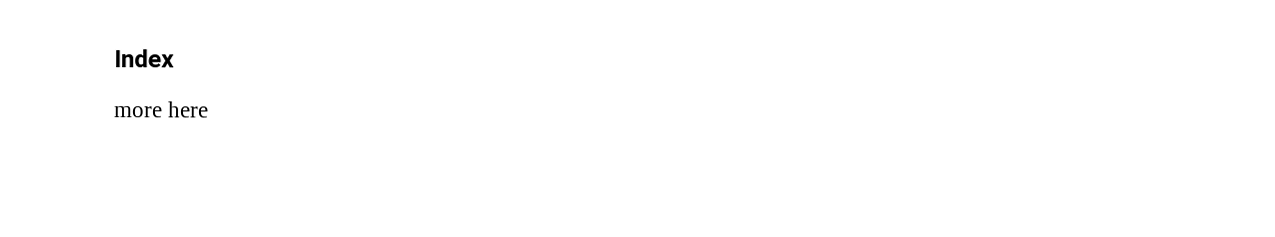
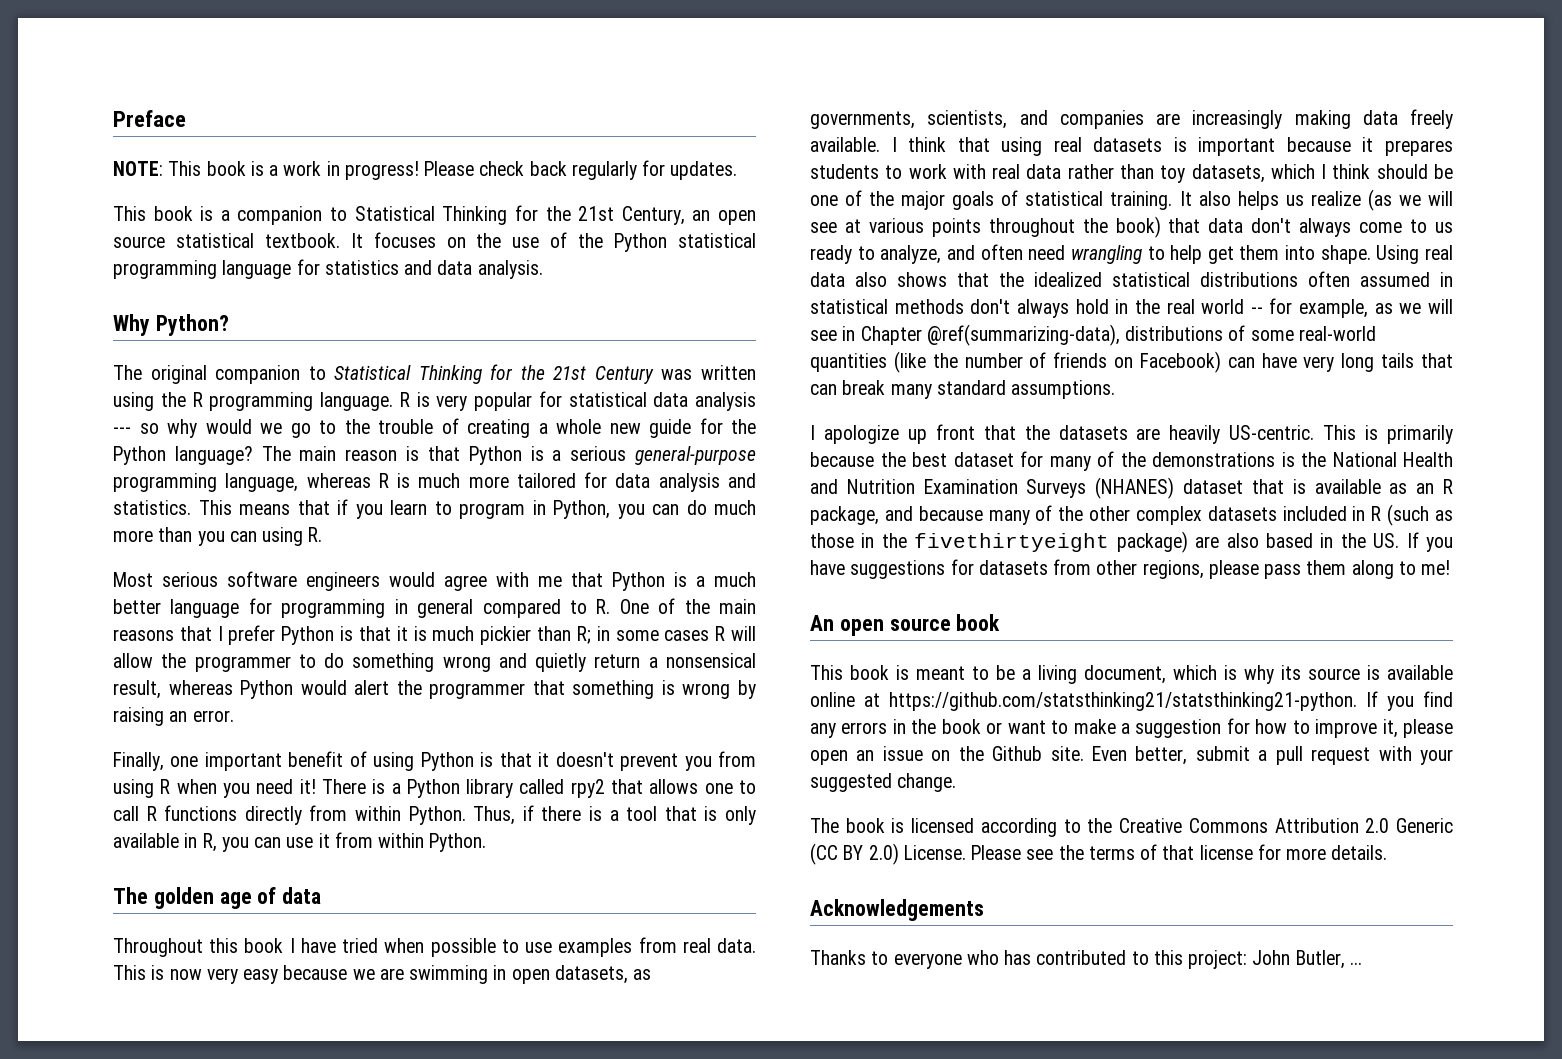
[114,49,175,68] [114,101,210,118] Index // more here -> [113,110,186,127] [113,160,738,180] [113,205,756,225] [113,232,757,252] [113,259,543,279] [113,314,229,336] [113,364,756,384] [113,391,756,411] [113,418,756,438] [113,446,756,465] [113,472,756,492] [113,499,756,519] [113,527,323,546] [113,571,756,591] [113,598,756,618] [113,625,757,645] [113,653,756,672] [113,680,756,699] [113,707,234,726] [113,751,756,771] [113,779,756,798] [113,805,757,825] [113,832,487,852] [113,887,322,909] [113,937,757,957] [113,965,652,984] [810,109,1453,129] [810,137,1453,156] [810,164,1453,183] [810,189,1453,211] [810,216,1453,238] [810,244,1453,264] [810,271,1453,287] [810,298,1453,318] [810,324,1376,346] [810,351,1453,373] [810,380,1116,399] [810,424,1453,444] [810,451,1453,471] [810,477,1453,499] [810,504,1453,526] [810,531,1453,553] [810,559,1451,579] [810,614,1001,636] [810,665,1453,684] [810,691,1453,711] [810,718,1453,738] [810,746,1453,765] [810,773,957,792] [810,818,1453,837] [810,843,1388,865] [810,899,984,921] [810,950,1362,969] Preface // NOTE: This book is a work in progress! Please check back regularly for updates. // This book is a companion to Statistical Thinking for the 21st Century, an open source statistical textbook. It focuses on the use of the Python statistical programming language for statistics and data analysis. // Why Python? // The original companion to Statistical Thinking for the 21st Century was written using the R programming language. R is very popular for statistical data analysis --- so why would we go to the trouble of creating a whole new guide for the Python language? The main reason is that Python is a serious general-purpose programming language, whereas R is much more tailored for data analysis and statistics. This means that if you learn to program in Python, you can do much more than you can using R. // Most serious software engineers would agree with me that Python is a much better language for programming in general compared to R. One of the main reasons that I prefer Python is that it is much pickier than R; in some cases R will allow the programmer to do something wrong and quietly return a nonsensical result, whereas Python would alert the programmer that something is wrong by raising an error. // Finally, one important benefit of using Python is that it doesn't prevent you from using R when you need it! There is a Python library called rpy2 that allows one to call R functions directly from within Python. Thus, if there is a tool that is only available in R, you can use it from within Python. // The golden age of data // Throughout this book I have tried when possible to use examples from real data. This is now very easy because we are swimming in open datasets, as governments, scientists, and companies are increasingly making data freely available. I think that using real datasets is important because it prepares students to work with real data rather than toy datasets, which I think should be one of the major goals of statistical training. It also helps us realize (as we will see at various points throughout the book) that data don't always come to us ready to analyze, and often need wrangling to help get them into shape. Using real data also shows that the idealized statistical distributions often assumed in statistical methods don't always hold in the real world -- for example, as we will see in Chapter @ref(summarizing-data), distributions of some real-world quantities (like the number of friends on Facebook) can have very long tails that can break many standard assumptions. // I apologize up front that the datasets are heavily US-centric. This is primarily because the best dataset for many of the demonstrations is the National Health and Nutrition Examination Surveys (NHANES) dataset that is available as an R package, and because many of the other complex datasets included in R (such as those in the fivethirtyeight package) are also based in the US. If you have suggestions for datasets from other regions, please pass them along to me! // An open source book // This book is meant to be a living document, which is why its source is available online at https://github.com/statsthinking21/statsthinking21-python. If you find any errors in the book or want to make a suggestion for how to improve it, please open an issue on the Github site. Even better, submit a pull request with your suggested change. // The book is licensed according to the Creative Commons Attribution 2.0 Generic (CC BY 2.0) License. Please see the terms of that license for more details. // Acknowledgements // Thanks to everyone who has contributed to this project: John Butler, ...

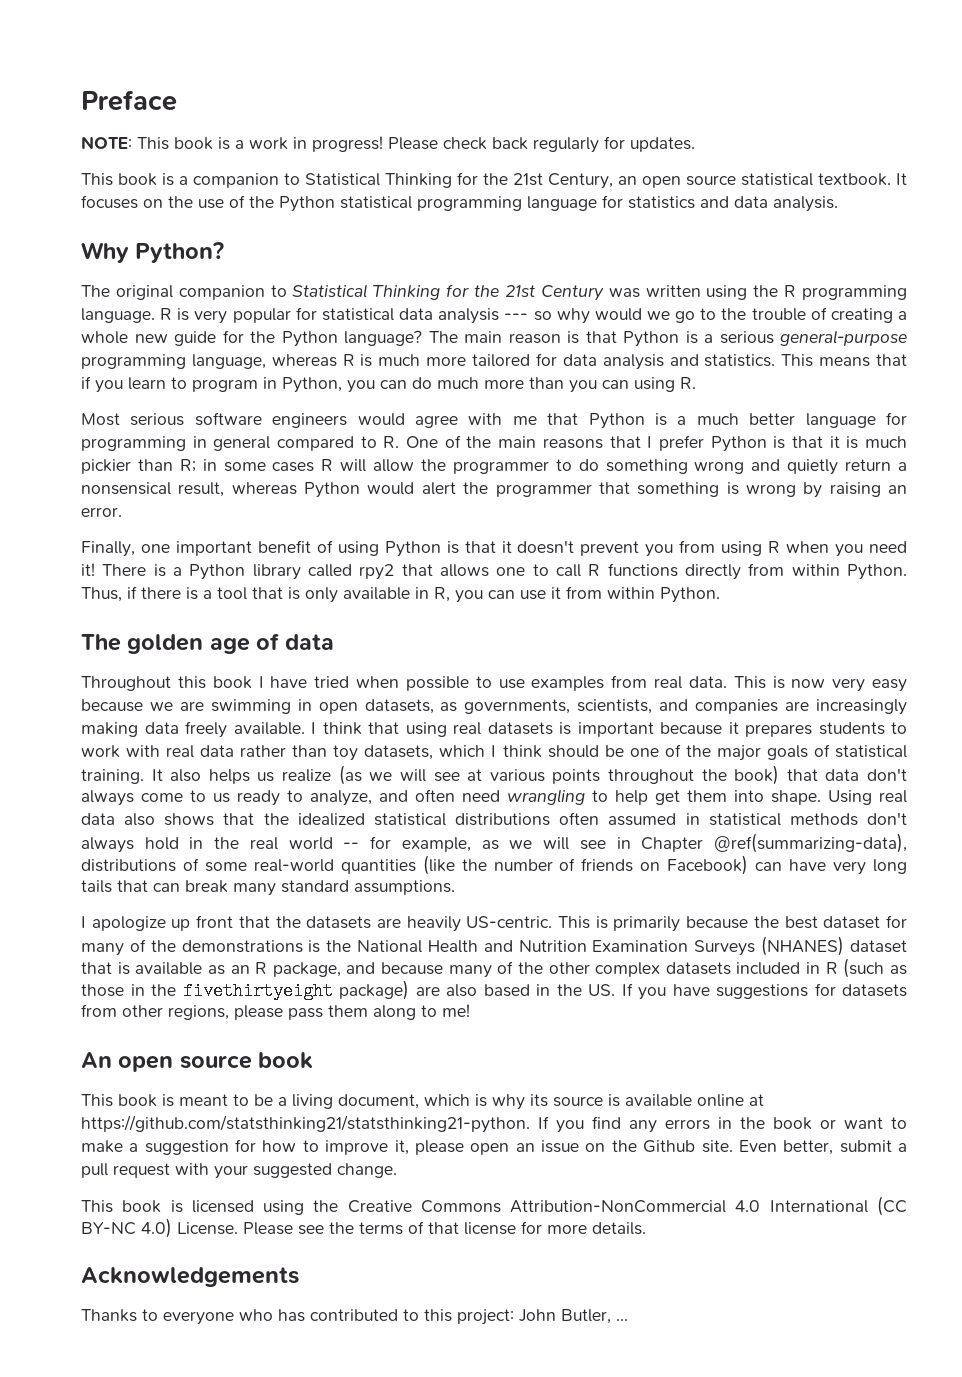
[810,818,839,833] The -> [81,1200,113,1213] This
[980,818,1081,837] according to -> [263,1200,305,1215] using
[1274,818,1453,833] [810,843,899,865] Attribution 2.0 Generic (CC BY 2.0) -> [510,1196,907,1216] [81,1218,172,1238] Attribution-NonCommercial 4.0 International (CC BY-NC 4.0)

